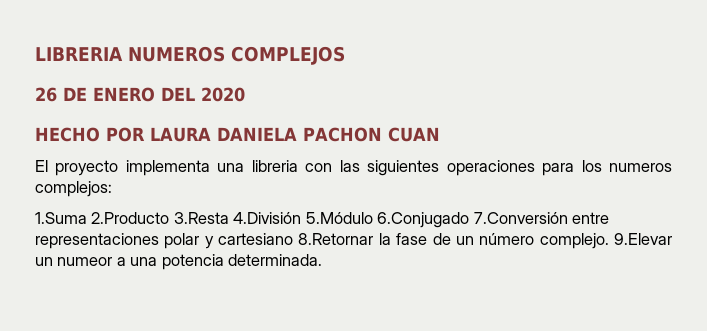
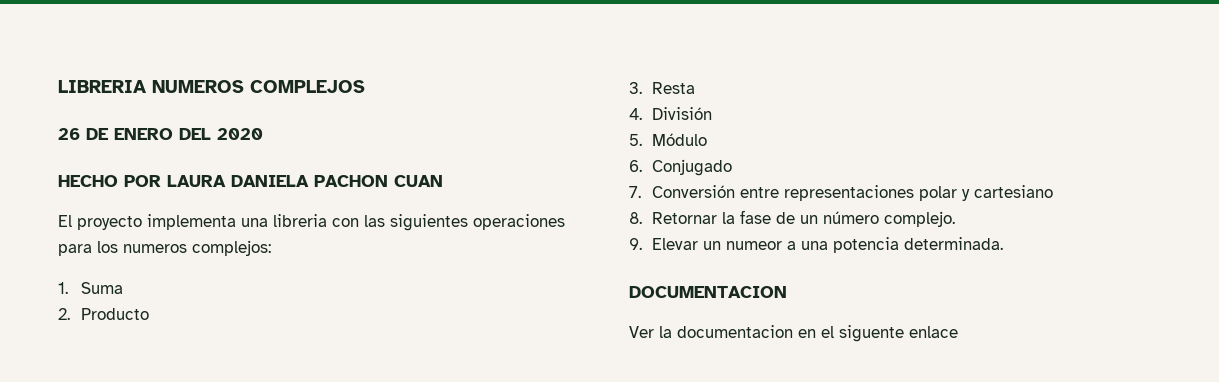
[35,212,568,228] 1.Suma 2.Producto 3.Resta 4.División 5.Módulo 6.Conjugado 7.Conversión -> [58,282,124,294] [58,308,150,320] [629,82,696,94] [629,107,713,120] [629,133,708,146] [629,159,733,176] [629,185,736,198] 1. Suma // 2. Producto // 3. Resta // 4. División // 5. Módulo // 6. Conjugado // 7. Conversión
[298,233,374,245] 8.Retornar -> [629,212,718,224] // 8. Retornar
[614,233,673,245] 9.Elevar -> [629,238,699,250] // 9. Elevar
(323, 260) none -> [629,286,787,298] [629,325,958,342] // DOCUMENTACION // Ver la documentacion en el siguente enlace

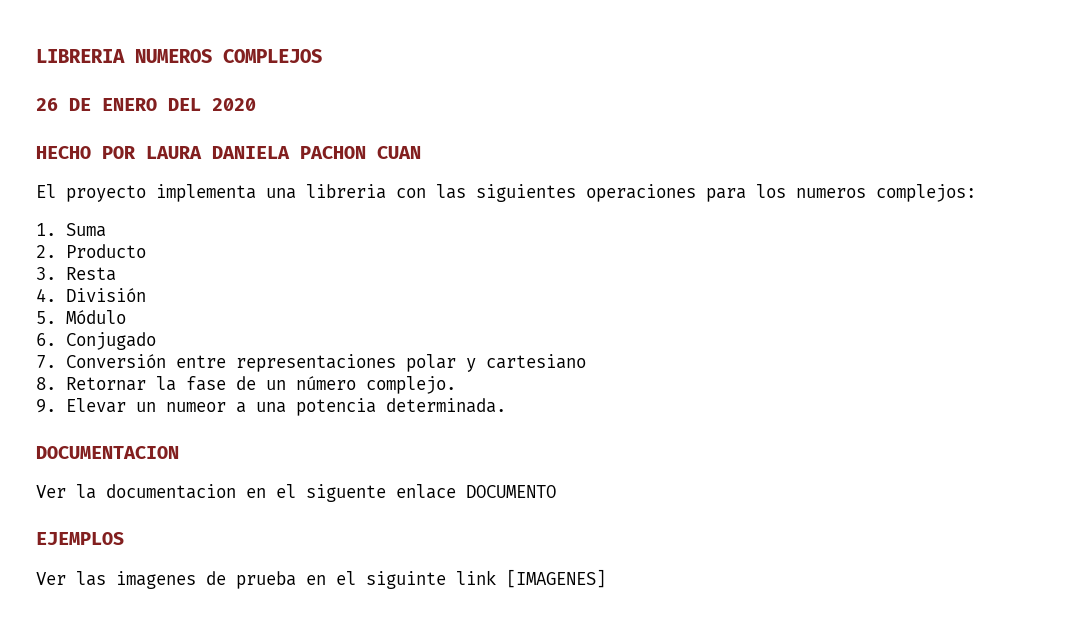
(958, 332) none -> [466,485,556,498] [36,532,124,545] [36,569,606,589] DOCUMENTO // EJEMPLOS // Ver las imagenes de prueba en el siguinte link [IMAGENES]

